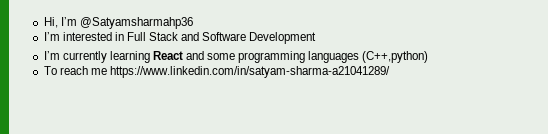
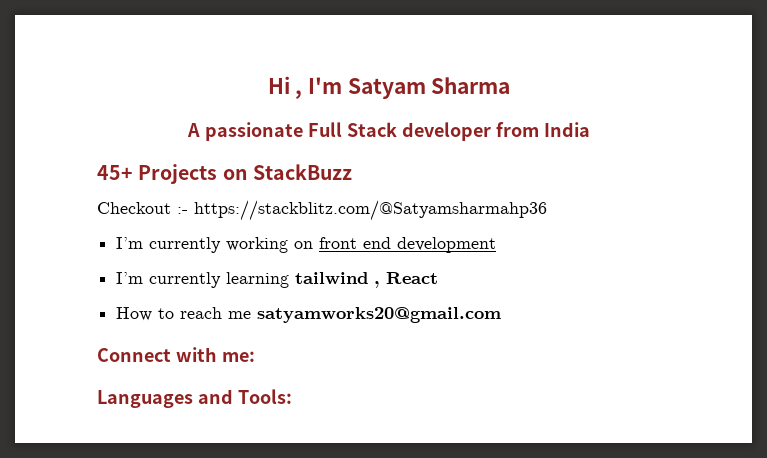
[43,17,193,29] [43,32,317,44] Hi, I’m @Satyamsharmahp36 // I’m interested in Full Stack and Software Development -> [267,76,511,99] [187,122,590,141] [97,164,352,184] [97,200,547,221] [116,237,497,253] Hi , I'm Satyam Sharma // A passionate Full Stack developer from India // 45+ Projects on StackBuzz // Checkout :- https://stackblitz.com/@Satyamsharmahp36 // I’m currently working on front end development
(150, 57) none -> [295,272,381,288] tailwind ,
[186,51,429,63] [43,66,390,78] and some programming languages (C++,python) // To reach me https://www.linkedin.com/in/satyam-sharma-a21041289/ -> [116,307,502,323] [97,347,255,362] [97,389,292,408] // How to reach me satyamworks20@gmail.com // Connect with me: // Languages and Tools:

